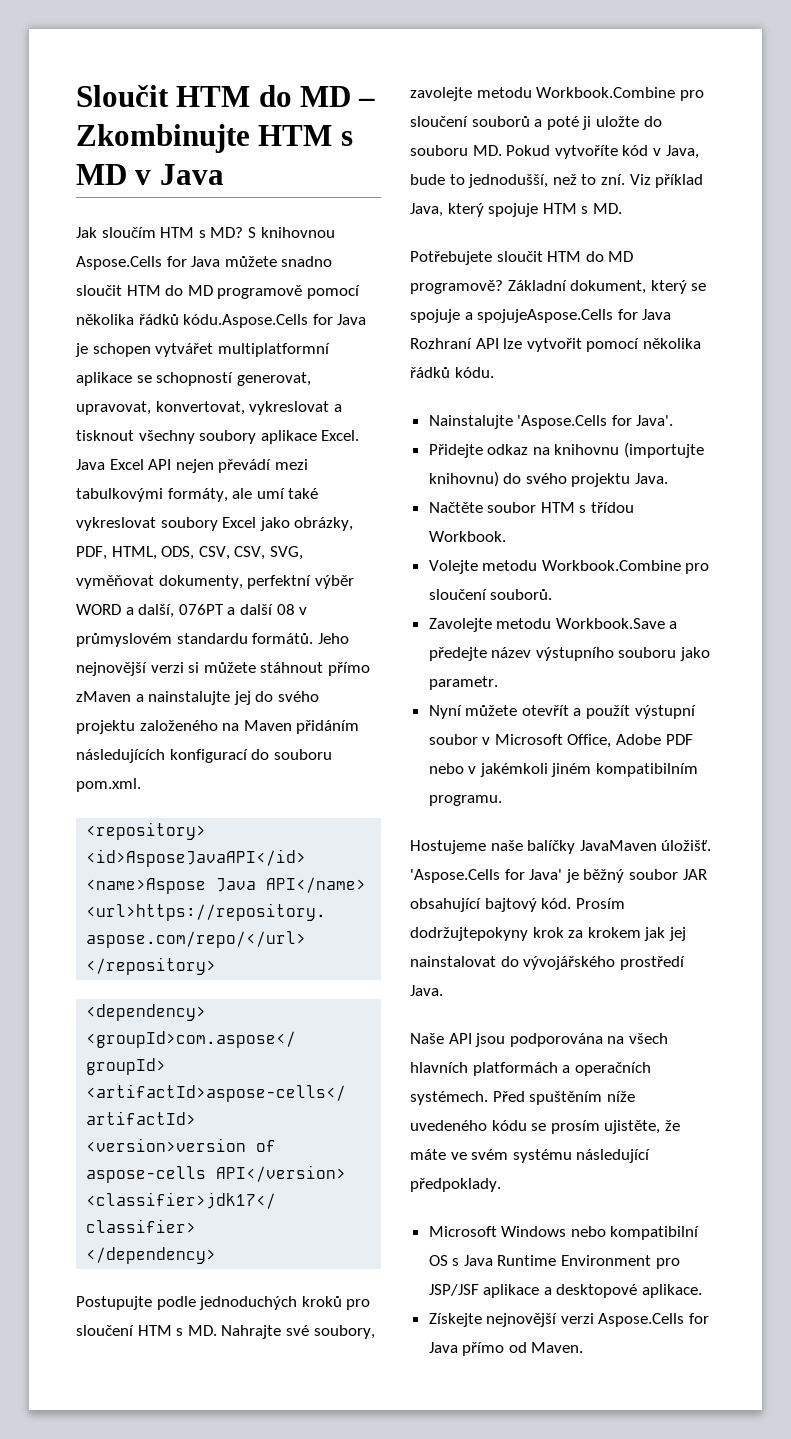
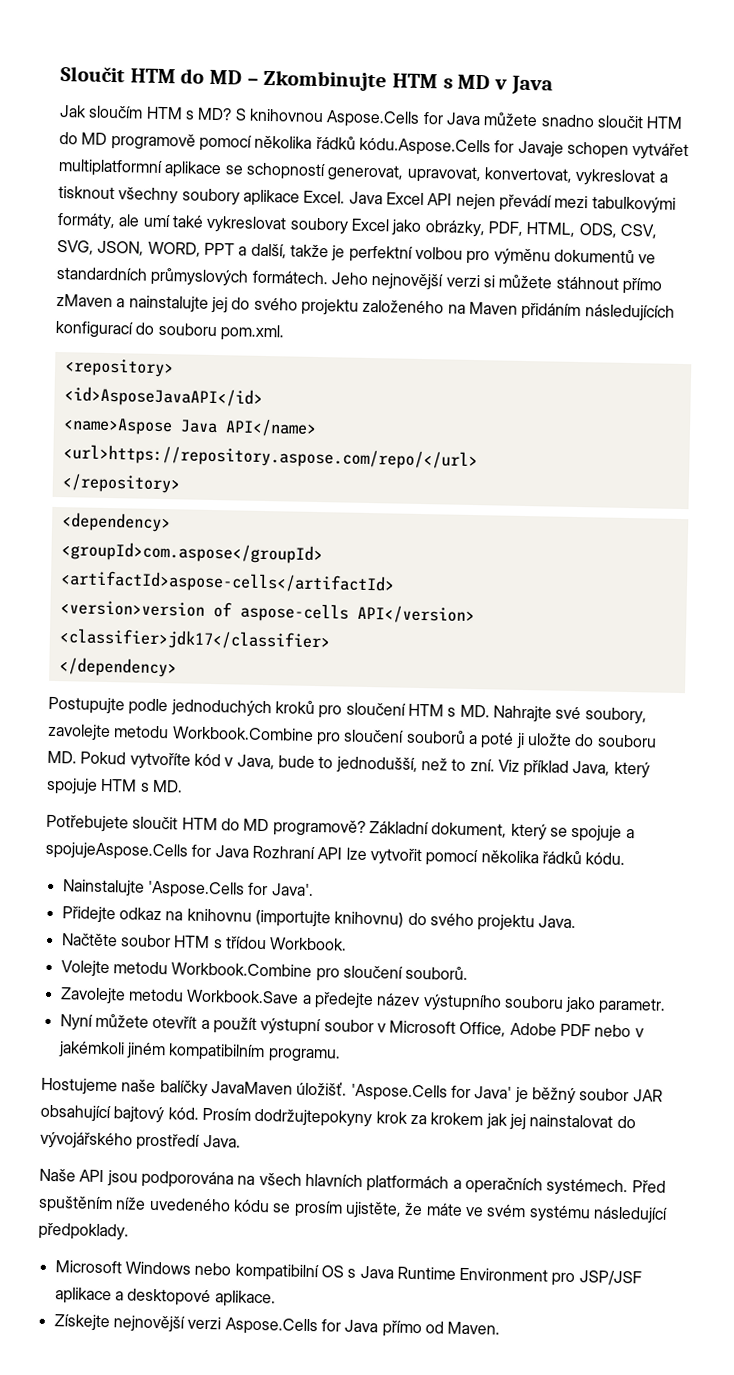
[337,314,367,325] [75,343,88,357] Java je -> [517,140,564,158] Javaje
[234,546,303,560] [76,575,354,589] [76,604,308,618] [76,633,314,647] CSV, SVG, vyměňovat dokumenty, perfektní výběr WORD a další, 076PT a další 08 v průmyslovém standardu formátů. -> [57,239,657,266] [56,266,328,287] SVG, JSON, WORD, PPT a další, takže je perfektní volbou pro výměnu dokumentů ve standardních průmyslových formátech.

